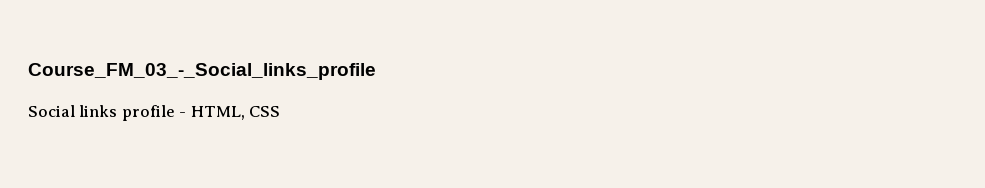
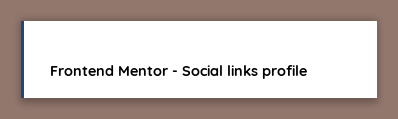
[28,63,376,80] [28,105,281,121] Course_FM_03_-_Social_links_profile // Social links profile - HTML, CSS -> [50,65,307,79] Frontend Mentor - Social links profile

